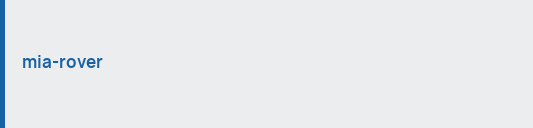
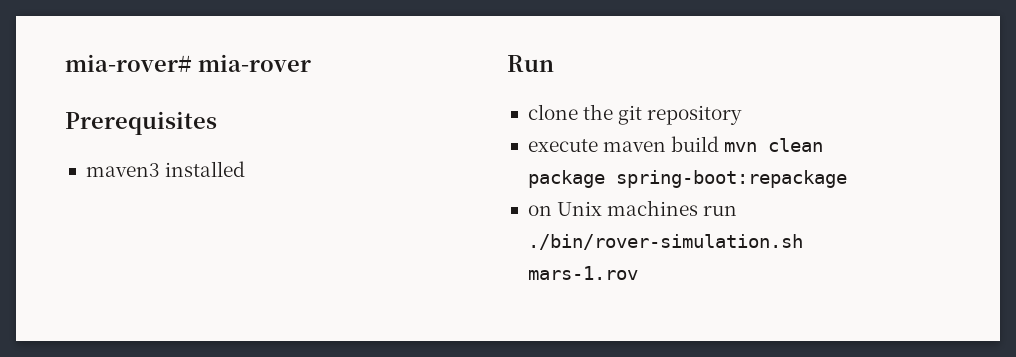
(22, 61) none -> [65,54,192,72] mia-rover#
(103, 61) none -> [65,111,217,135] [85,161,246,177] [507,55,554,72] [527,104,743,125] [527,136,824,152] [527,170,847,188] [527,200,738,216] [527,234,803,250] [527,266,638,280] // Prerequisites // maven3 installed // Run // clone the git repository // execute maven build mvn clean package spring-boot:repackage // on Unix machines run ./bin/rover-simulation.sh mars-1.rov

